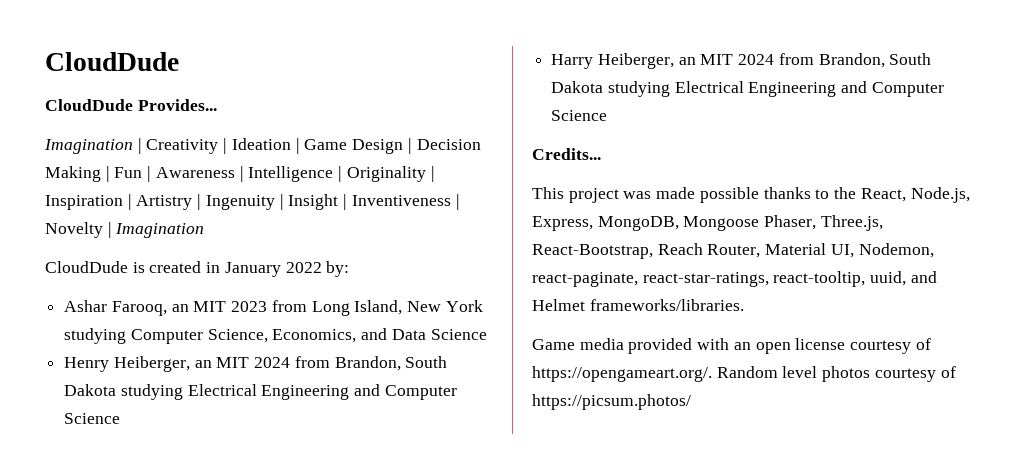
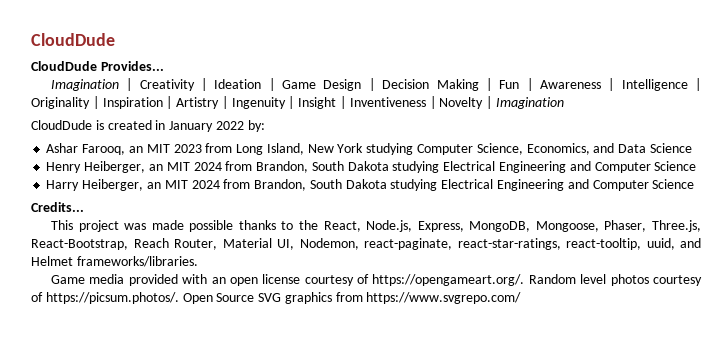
[683,216,760,231] Mongoose -> [535,221,599,232] Mongoose,
[532,394,691,410] https://picsum.photos/ -> [45,292,522,304] https://picsum.photos/. Open Source SVG graphics from https://www.svgrepo.com/

